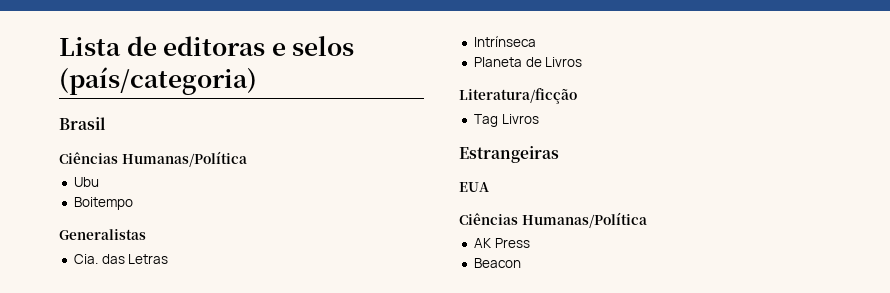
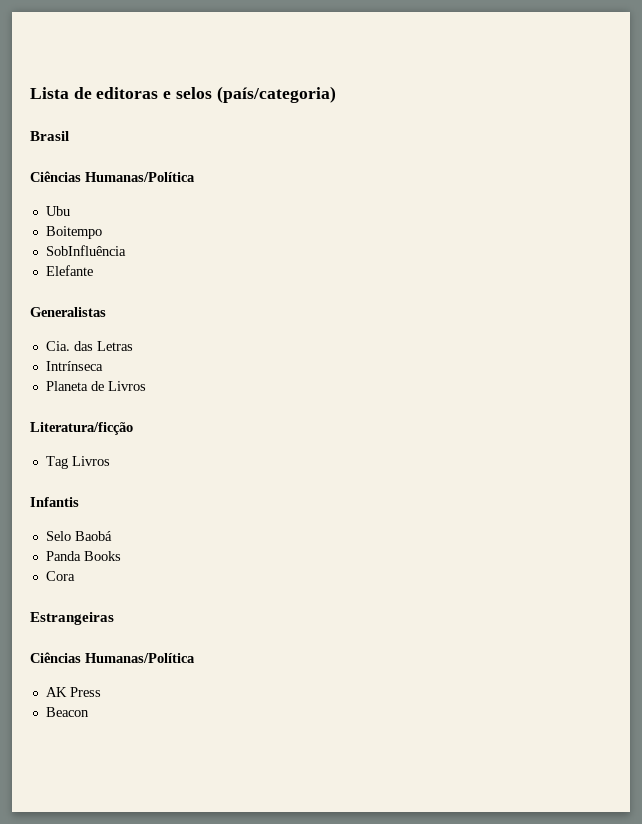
(133, 203) none -> [45,245,126,256] [45,265,93,276] // SobInfluência // Elefante
(539, 119) none -> [30,497,79,507] [45,531,112,541] [45,551,121,561] [45,571,75,581] // Infantis // Selo Baobá // Panda Books // Cora
[459,182,489,192] // EUA -> (114, 618) none

